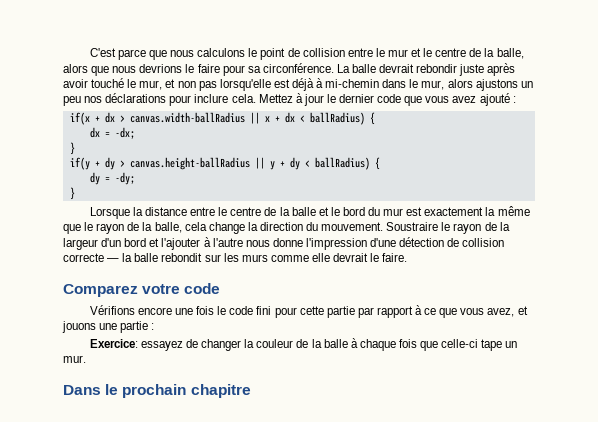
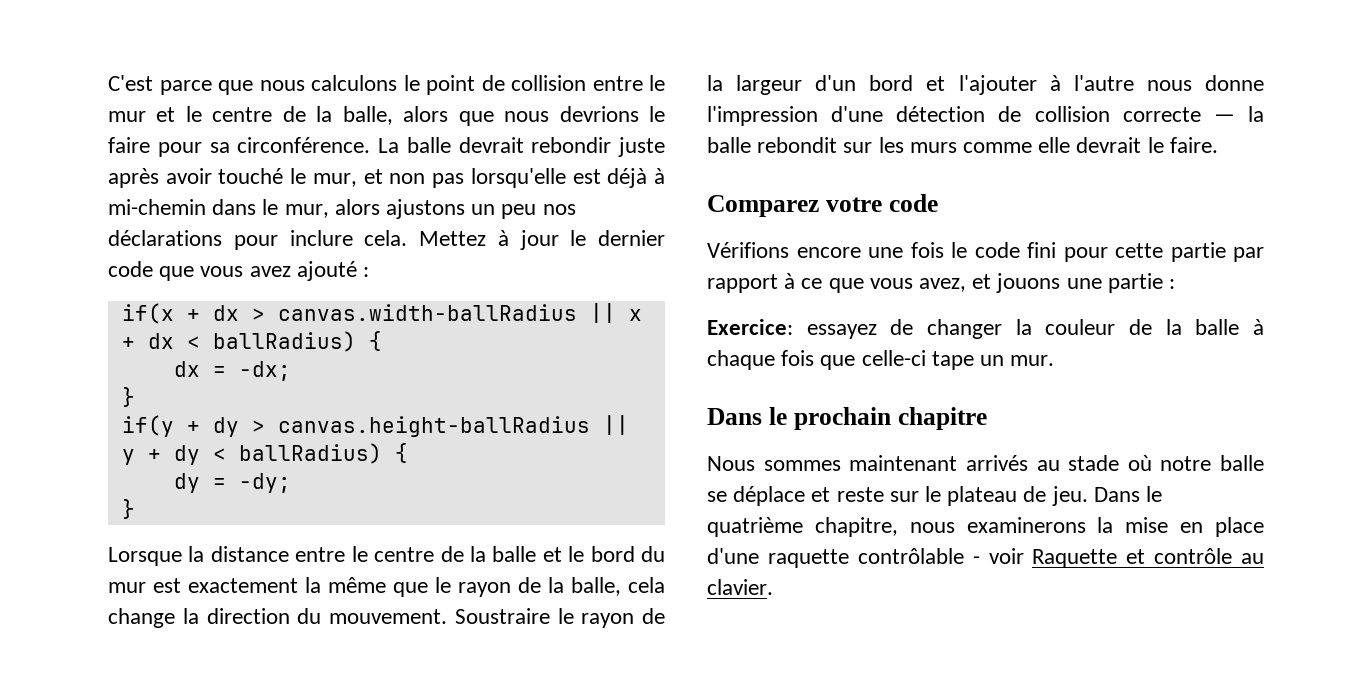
(251, 391) none -> [707,455,1264,471] [707,486,1163,506] [707,517,1264,537] [707,548,1264,568] [707,579,773,595] // Nous sommes maintenant arrivés au stade où notre balle se déplace et reste sur le plateau de jeu. Dans le quatrième chapitre, nous examinerons la mise en place d'une raquette contrôlable - voir Raquette et contrôle au clavier.

